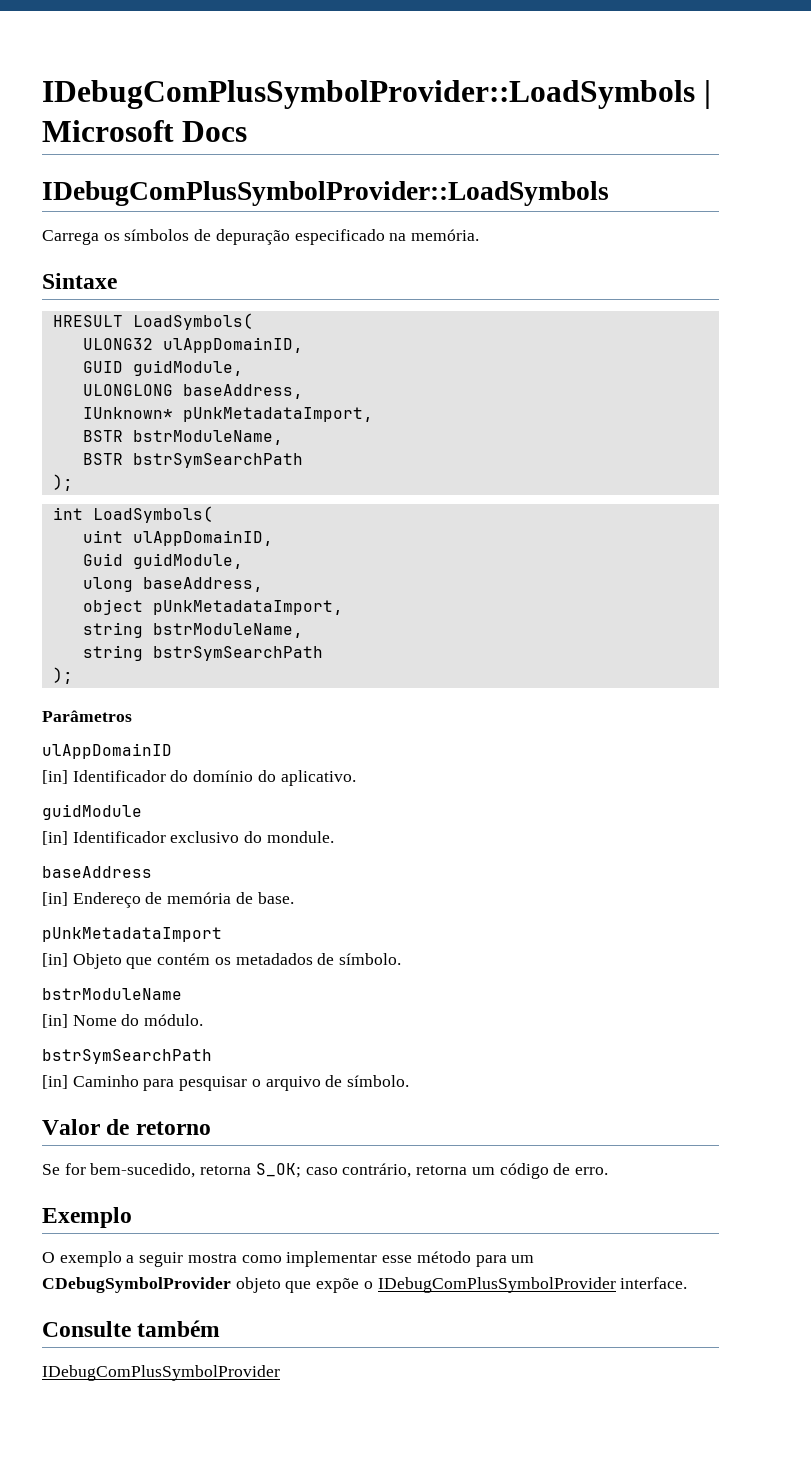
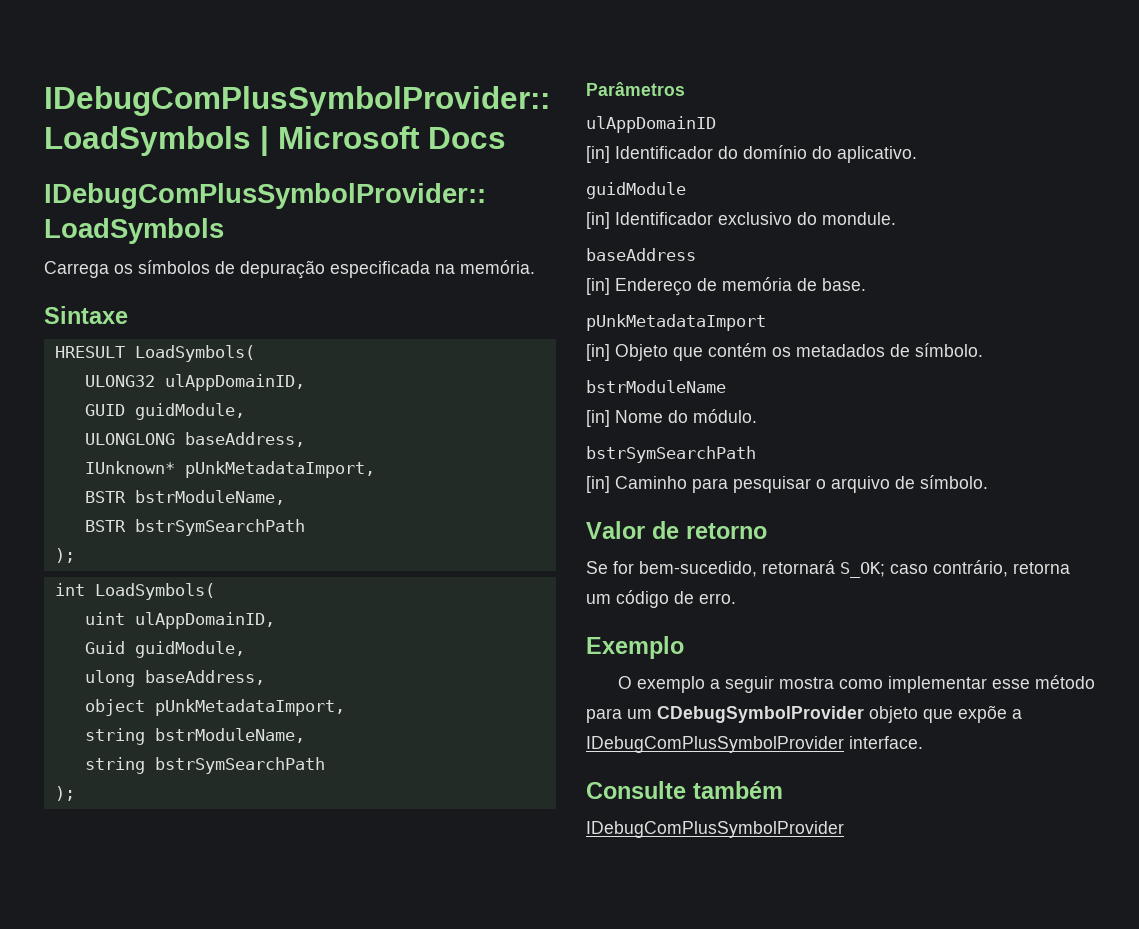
[294,229,385,245] especificado -> [330,261,430,278] especificada
[200,1165,252,1175] retorna -> [762,560,835,574] retornará
[363,1281,373,1289] o -> [1012,709,1022,719] a

